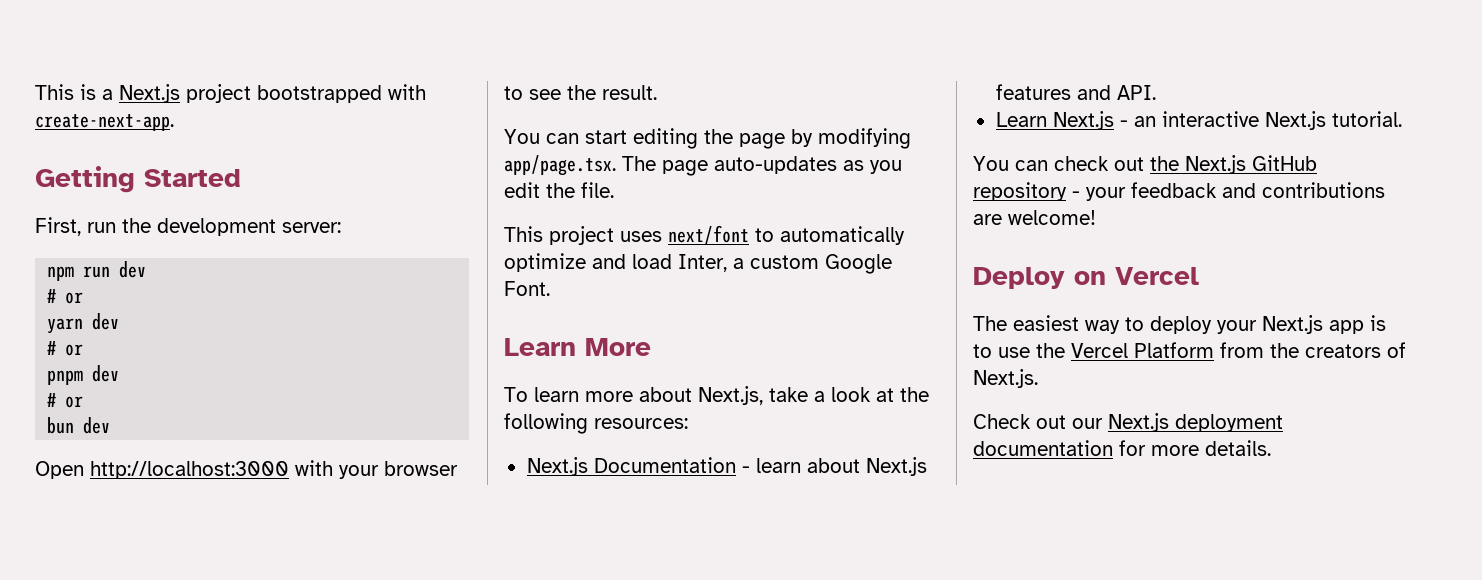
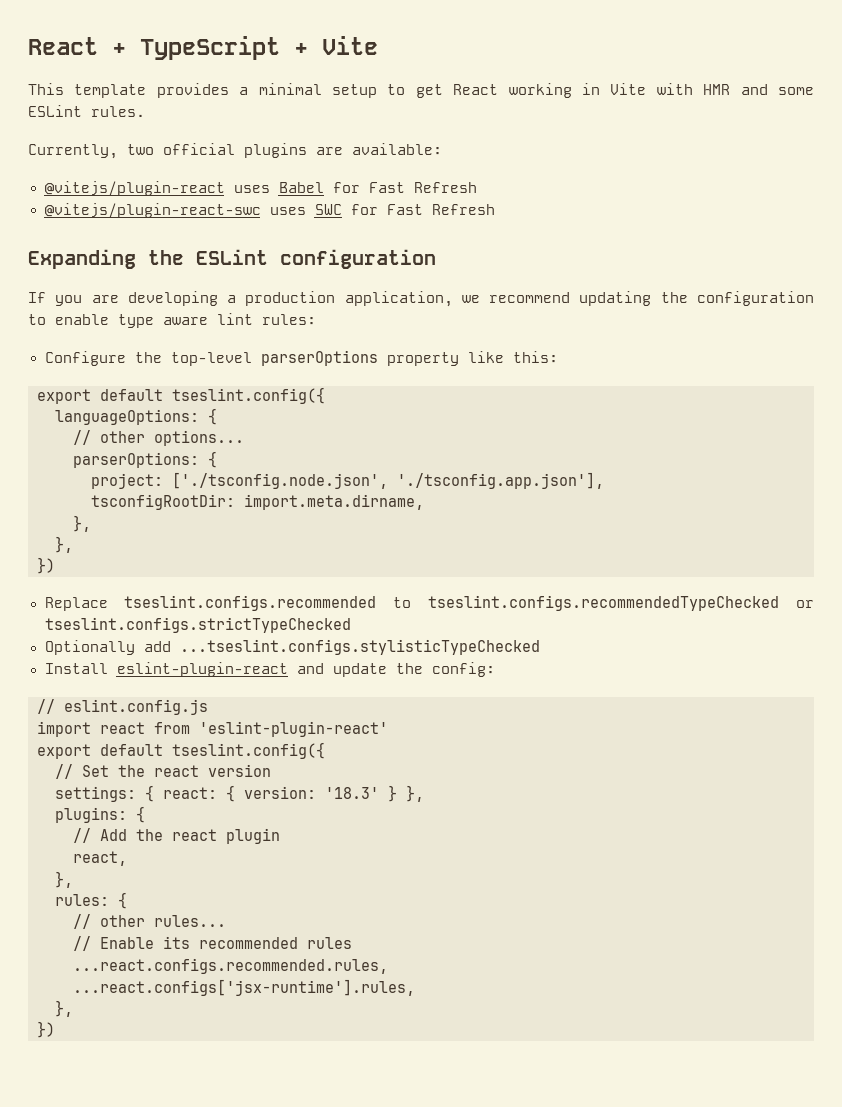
[35,84,426,103] [35,114,174,131] [35,166,241,193] [35,217,341,236] [47,261,147,281] [47,289,84,304] [47,313,120,334] [47,341,84,356] [47,365,120,385] [47,393,84,408] [47,417,111,434] [35,460,458,479] [504,85,657,100] [504,128,911,149] [504,155,902,176] [504,182,614,198] [504,225,905,245] [504,253,892,274] [504,281,550,296] [504,338,651,356] [504,386,929,405] [504,413,688,434] [526,457,927,476] [995,84,1156,100] [995,111,1402,130] [973,155,1317,174] [973,182,1385,201] [973,210,1096,225] [973,267,1199,289] [973,315,1386,334] [973,342,1406,358] [973,369,1038,388] [973,413,1283,432] [973,440,1271,456] This is a Next.js project bootstrapped with create-next-app. // Getting Started // First, run the development server: // npm run dev // # or // yarn dev // # or // pnpm dev // # or // bun dev // Open http://localhost:3000 with your browser to see the result. // You can start editing the page by modifying app/page.tsx. The page auto-updates as you edit the file. // This project uses next/font to automatically optimize and load Inter, a custom Google Font. // Learn More // To learn more about Next.js, take a look at the following resources: // Next.js Documentation - learn about Next.js features and API. // Learn Next.js - an interactive Next.js tutorial. // You can check out the Next.js GitHub repository - your feedback and contributions are welcome! // Deploy on Vercel // The easiest way to deploy your Next.js app is to use the Vercel Platform from the creators of Next.js. // Check out our Next.js deployment documentation for more details. -> [28,36,378,60] [28,83,814,98] [28,105,145,117] [28,143,442,159] [44,181,477,196] [44,203,495,218] [28,249,436,269] [28,291,814,307] [28,313,316,328] [44,350,558,366] [37,387,325,404] [55,408,217,425] [73,430,244,446] [73,451,217,468] [91,472,604,489] [91,494,424,510] [73,515,91,532] [55,536,73,553] [37,557,55,574] [44,595,814,611] [44,617,351,633] [44,639,540,655] [44,662,495,677] [37,699,208,715] [37,721,388,737] [37,742,325,759] [55,764,271,779] [55,785,424,802] [55,806,145,823] [73,828,280,844] [73,851,127,866] [55,871,73,888] [55,892,127,909] [73,914,226,929] [73,936,352,951] [73,958,388,974] [73,979,415,996] [55,1000,73,1017] [37,1021,55,1038] React + TypeScript + Vite // This template provides a minimal setup to get React working in Vite with HMR and some ESLint rules. // Currently, two official plugins are available: // @vitejs/plugin-react uses Babel for Fast Refresh // @vitejs/plugin-react-swc uses SWC for Fast Refresh // Expanding the ESLint configuration // If you are developing a production application, we recommend updating the configuration to enable type aware lint rules: // Configure the top-level parserOptions property like this: // export default tseslint.config({ // languageOptions: { // // other options... // parserOptions: { // project: ['./tsconfig.node.json', './tsconfig.app.json'], // tsconfigRootDir: import.meta.dirname, // }, // }, // }) // Replace tseslint.configs.recommended to tseslint.configs.recommendedTypeChecked or tseslint.configs.strictTypeChecked // Optionally add ...tseslint.configs.stylisticTypeChecked // Install eslint-plugin-react and update the config: // // eslint.config.js // import react from 'eslint-plugin-react' // export default tseslint.config({ // // Set the react version // settings: { react: { version: '18.3' } }, // plugins: { // // Add the react plugin // react, // }, // rules: { // // other rules... // // Enable its recommended rules // ...react.configs.recommended.rules, // ...react.configs['jsx-runtime'].rules, // }, // })

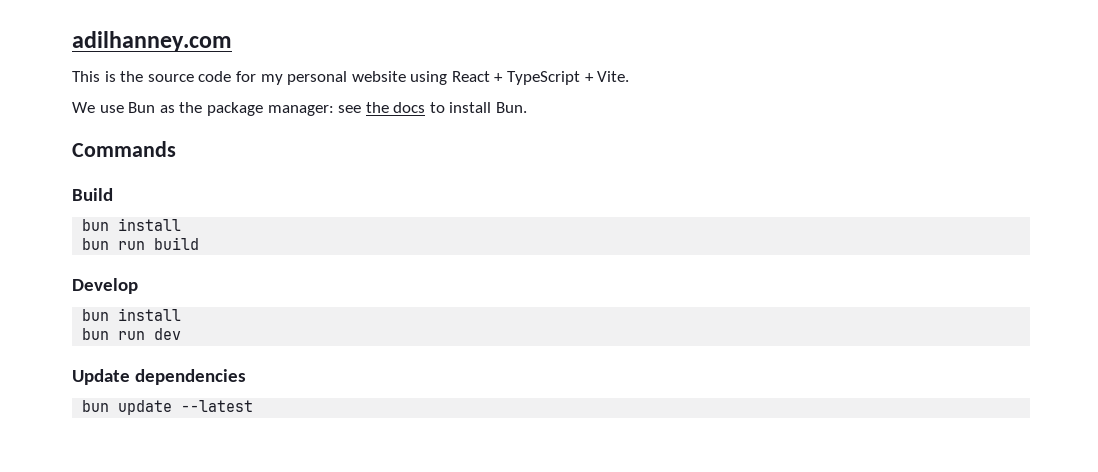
[28,36,378,60] [28,83,814,98] [28,105,145,117] [28,143,442,159] [44,181,477,196] [44,203,495,218] [28,249,436,269] [28,291,814,307] [28,313,316,328] [44,350,558,366] [37,387,325,404] [55,408,217,425] [73,430,244,446] [73,451,217,468] [91,472,604,489] [91,494,424,510] [73,515,91,532] [55,536,73,553] [37,557,55,574] [44,595,814,611] [44,617,351,633] [44,639,540,655] [44,662,495,677] [37,699,208,715] [37,721,388,737] [37,742,325,759] [55,764,271,779] [55,785,424,802] [55,806,145,823] [73,828,280,844] [73,851,127,866] [55,871,73,888] [55,892,127,909] [73,914,226,929] [73,936,352,951] [73,958,388,974] [73,979,415,996] [55,1000,73,1017] [37,1021,55,1038] React + TypeScript + Vite // This template provides a minimal setup to get React working in Vite with HMR and some ESLint rules. // Currently, two official plugins are available: // @vitejs/plugin-react uses Babel for Fast Refresh // @vitejs/plugin-react-swc uses SWC for Fast Refresh // Expanding the ESLint configuration // If you are developing a production application, we recommend updating the configuration to enable type aware lint rules: // Configure the top-level parserOptions property like this: // export default tseslint.config({ // languageOptions: { // // other options... // parserOptions: { // project: ['./tsconfig.node.json', './tsconfig.app.json'], // tsconfigRootDir: import.meta.dirname, // }, // }, // }) // Replace tseslint.configs.recommended to tseslint.configs.recommendedTypeChecked or tseslint.configs.strictTypeChecked // Optionally add ...tseslint.configs.stylisticTypeChecked // Install eslint-plugin-react and update the config: // // eslint.config.js // import react from 'eslint-plugin-react' // export default tseslint.config({ // // Set the react version // settings: { react: { version: '18.3' } }, // plugins: { // // Add the react plugin // react, // }, // rules: { // // other rules... // // Enable its recommended rules // ...react.configs.recommended.rules, // ...react.configs['jsx-runtime'].rules, // }, // }) -> [72,31,232,52] [72,71,630,85] [72,102,528,116] [72,141,176,157] [72,188,113,201] [82,218,182,231] [82,237,200,250] [72,278,138,294] [82,308,182,321] [82,328,182,340] [72,369,247,385] [82,400,254,415] adilhanney.com // This is the source code for my personal website using React + TypeScript + Vite. // We use Bun as the package manager: see the docs to install Bun. // Commands // Build // bun install // bun run build // Develop // bun install // bun run dev // Update dependencies // bun update --latest

